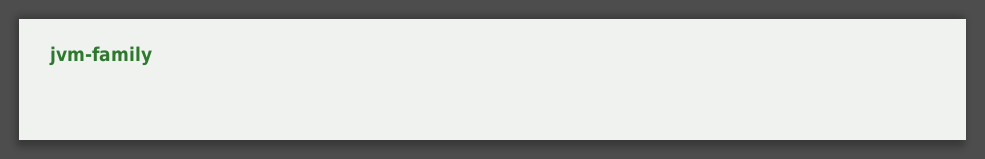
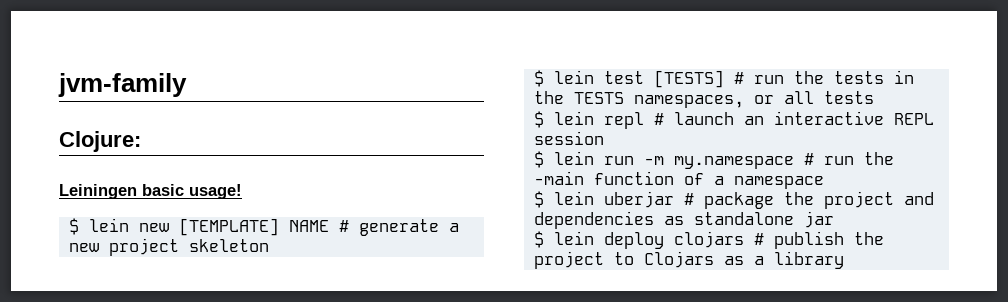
(152, 56) none -> [59,131,141,152] [59,184,242,199] [68,218,459,236] [68,238,269,256] [533,70,914,88] [533,91,874,108] [533,111,934,129] [533,131,604,145] [533,151,894,169] [533,171,824,189] [533,191,934,209] [533,211,834,229] [533,231,884,249] [533,251,844,269] // Clojure: // Leiningen basic usage! // $ lein new [TEMPLATE] NAME # generate a new project skeleton // $ lein test [TESTS] # run the tests in the TESTS namespaces, or all tests // $ lein repl # launch an interactive REPL session // $ lein run -m my.namespace # run the -main function of a namespace // $ lein uberjar # package the project and dependencies as standalone jar // $ lein deploy clojars # publish the project to Clojars as a library

